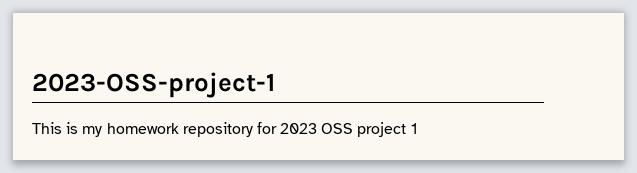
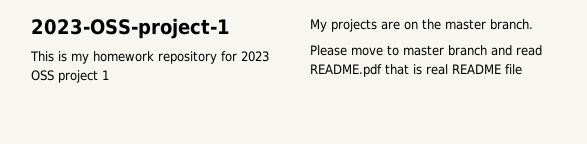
(417, 128) none -> [310,19,533,32] [310,45,542,56] [310,64,522,77] // My projects are on the master branch. // Please move to master branch and read README.pdf that is real README file

